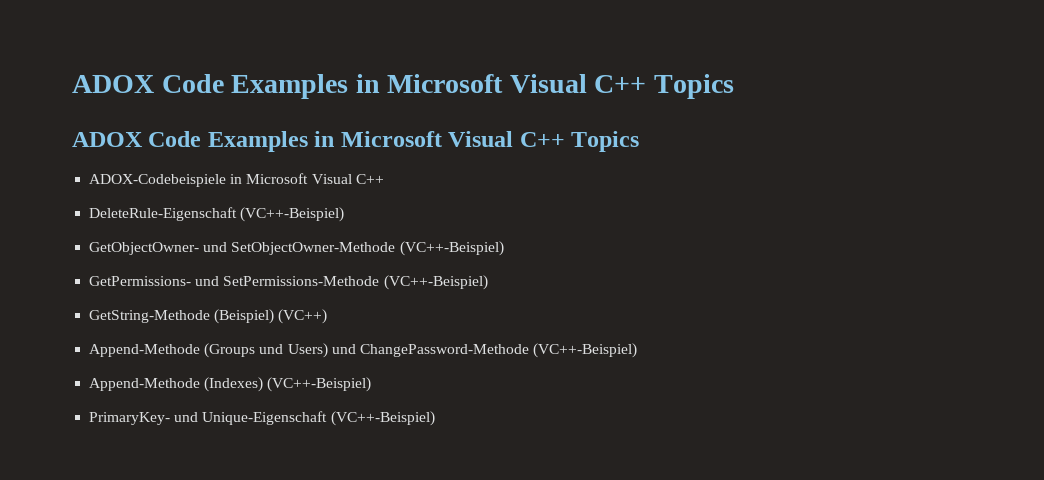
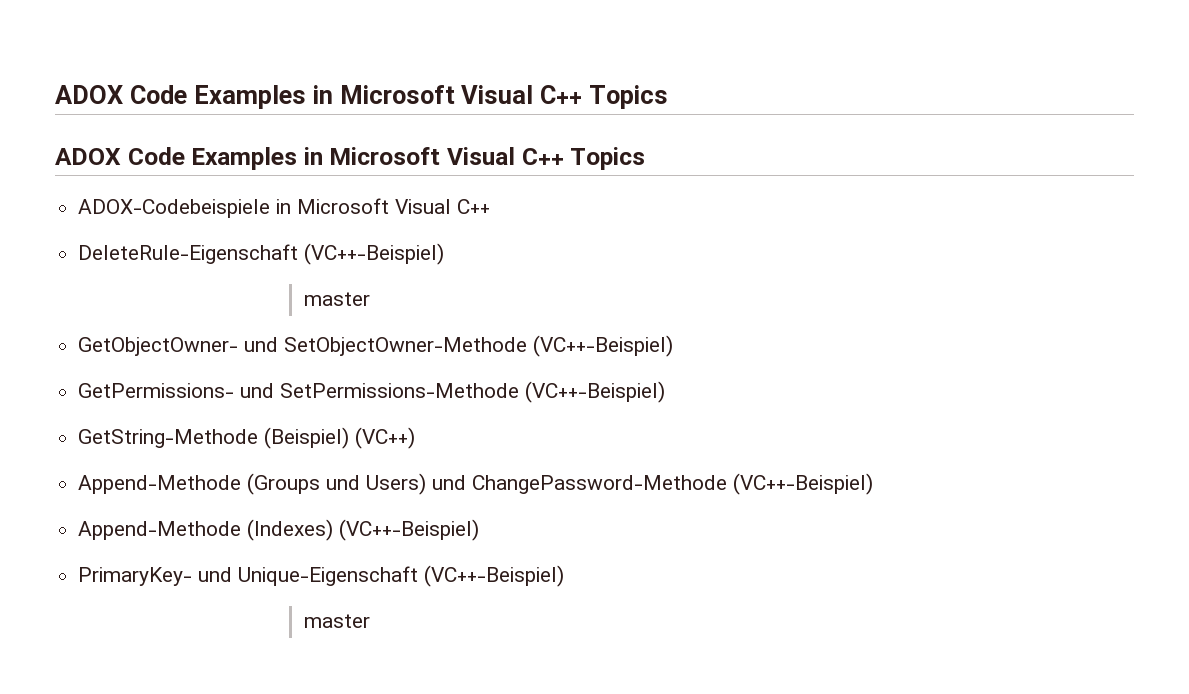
(345, 214) none -> [303,292,370,306] // master
(435, 418) none -> [303,614,370,628] // master

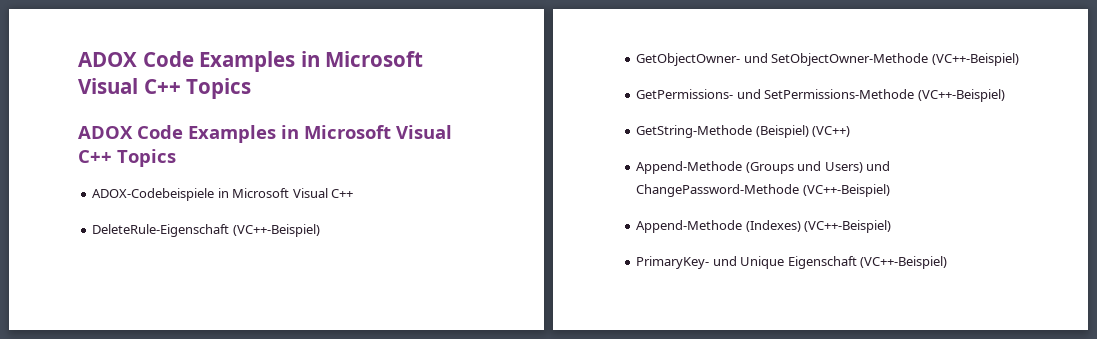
[303,292,370,306] // master -> (320, 230) none
[238,565,565,587] [303,614,370,628] Unique-Eigenschaft (VC++-Beispiel) // master -> [740,256,948,269] Unique Eigenschaft (VC++-Beispiel)

